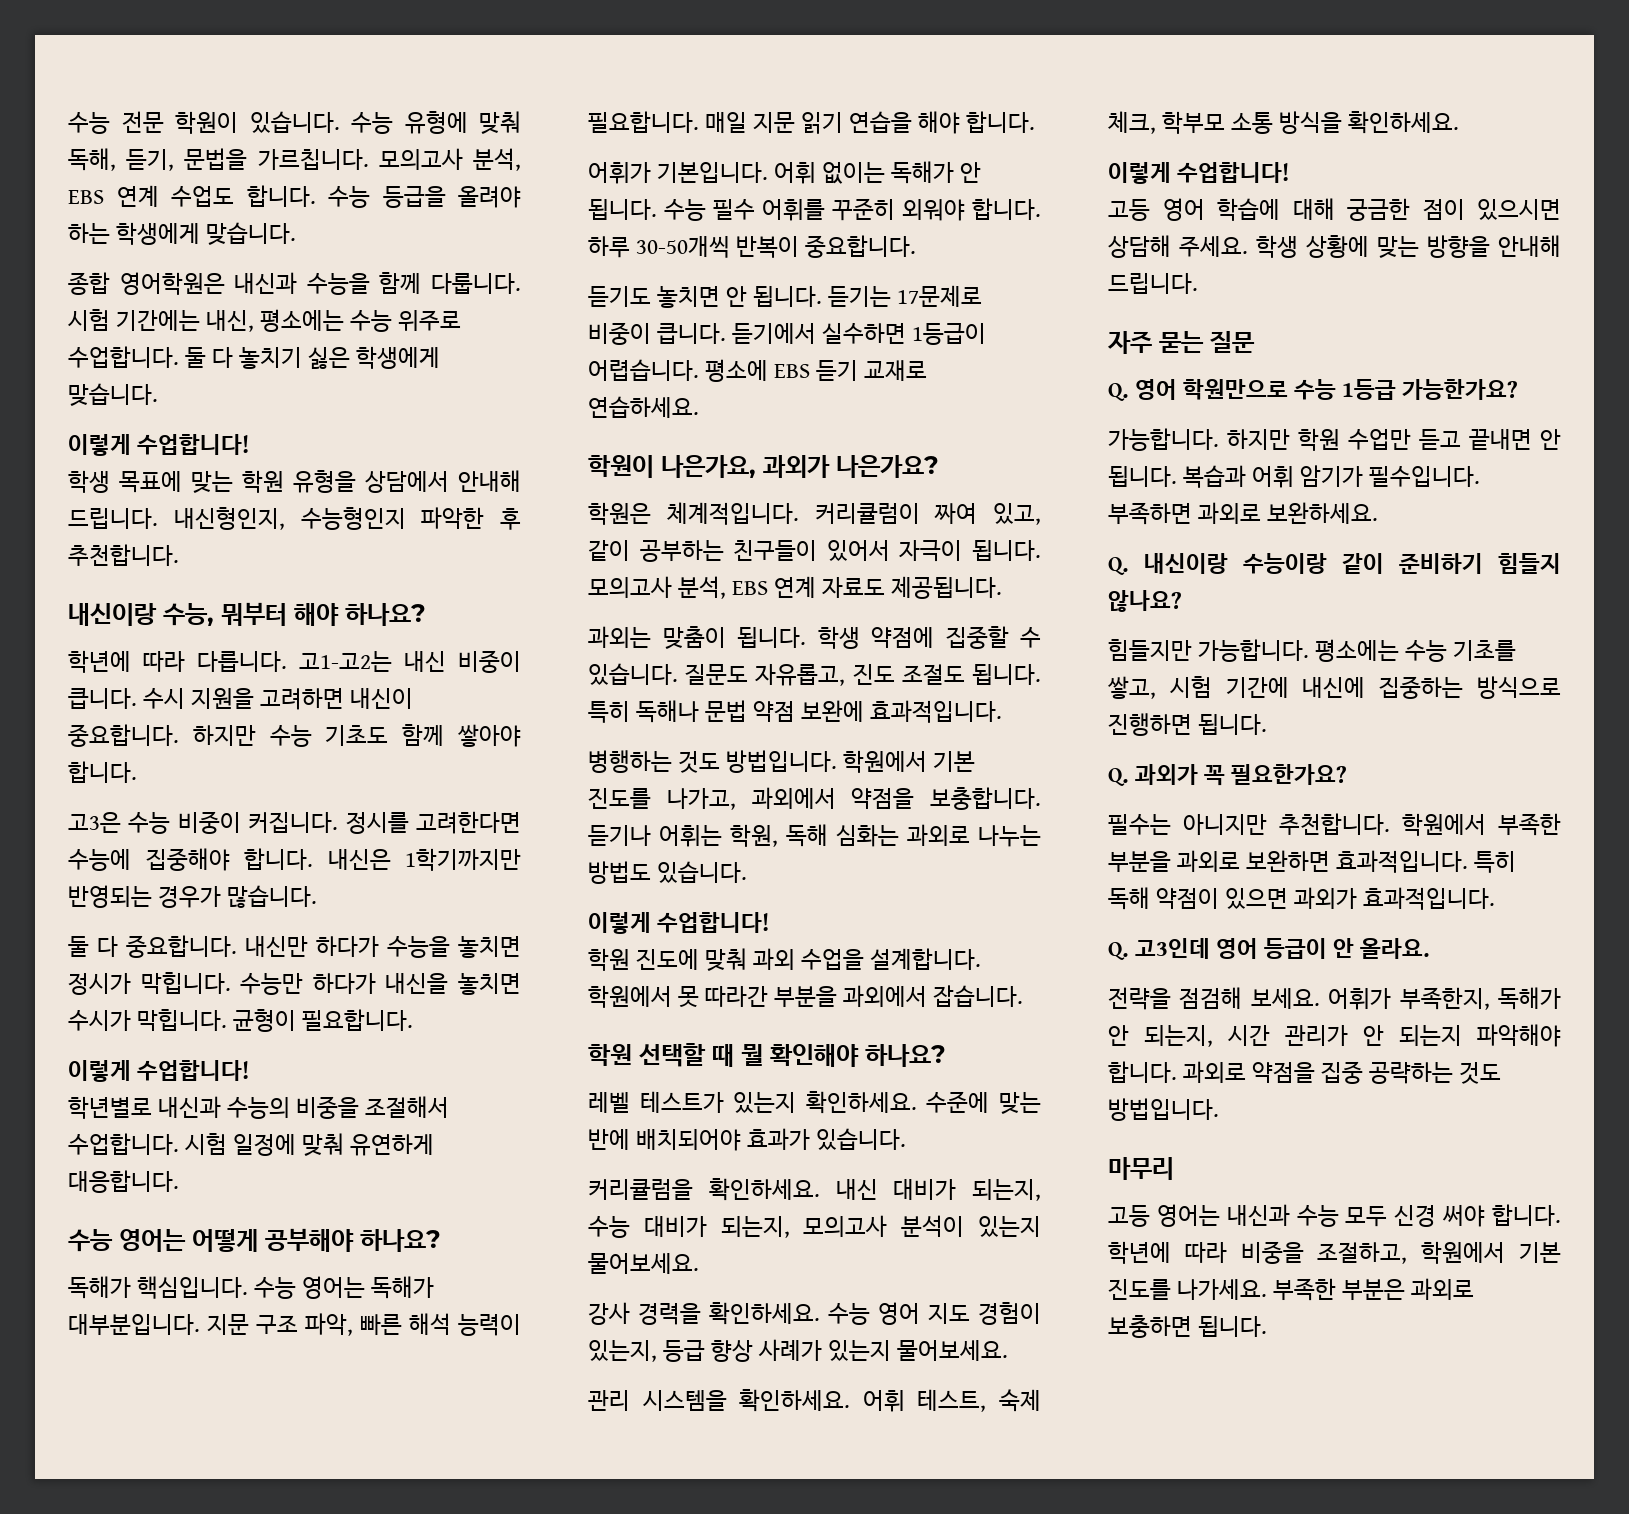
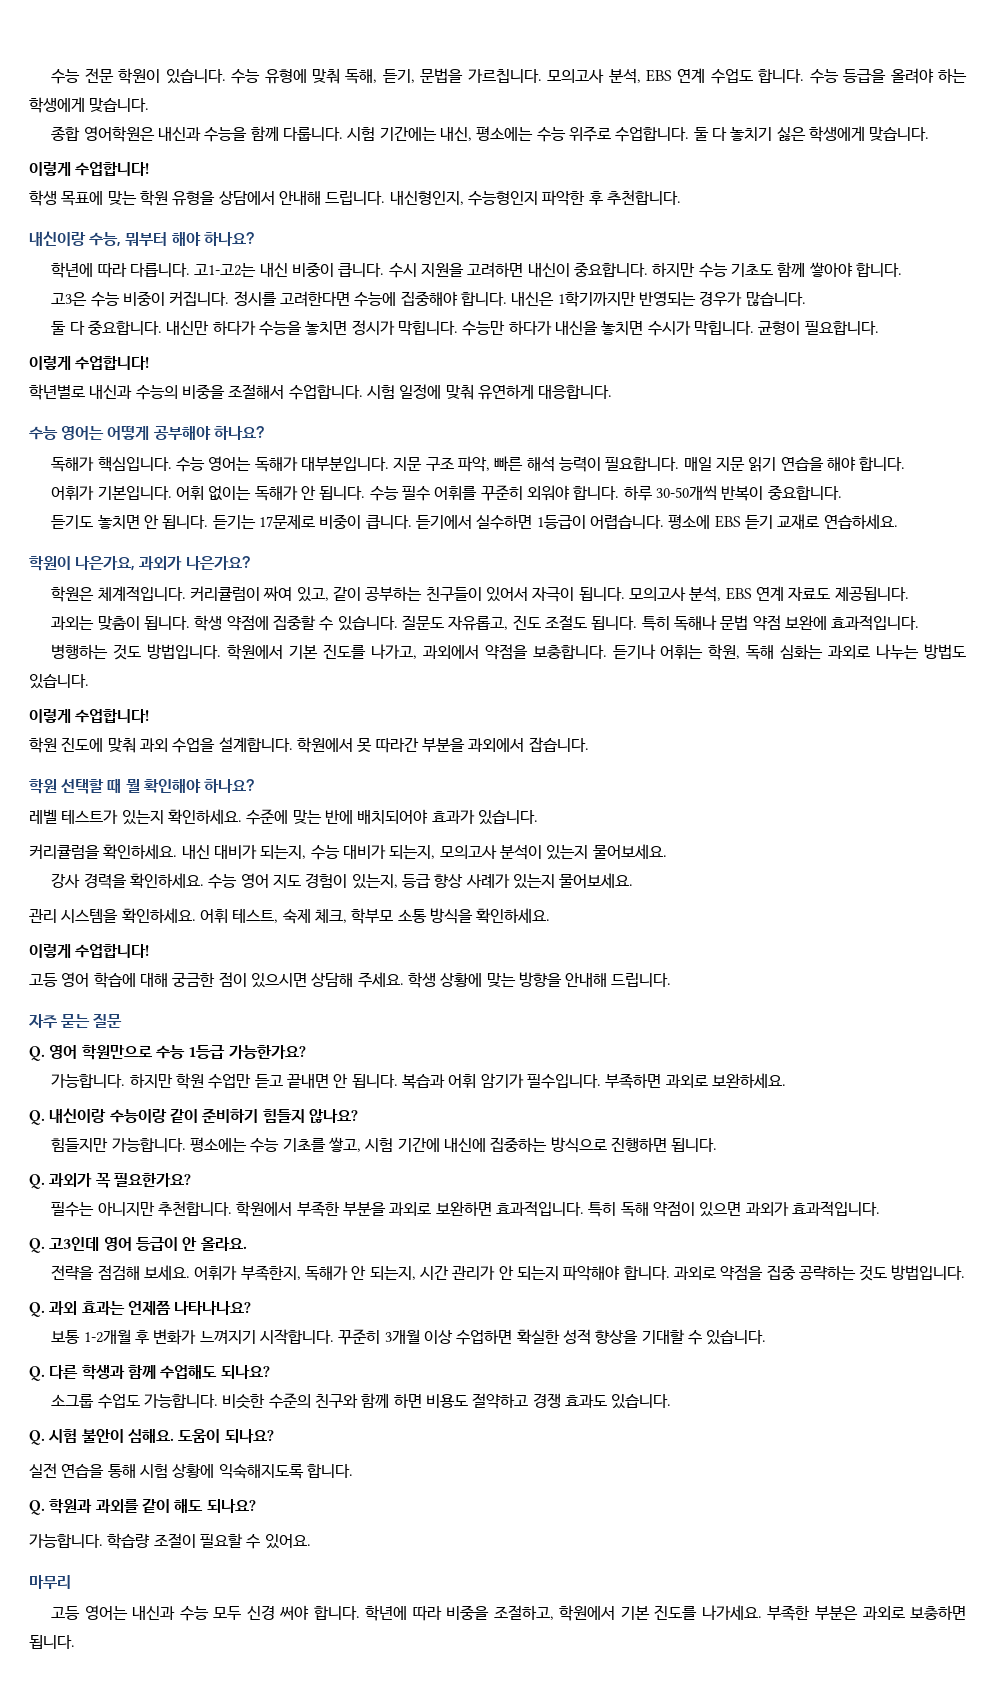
(1219, 1109) none -> [29,1300,252,1317] [51,1329,767,1345] [29,1365,270,1381] [51,1393,672,1409] [29,1429,274,1445] [29,1463,353,1479] [29,1498,256,1515] [29,1533,311,1549] // Q. 과외 효과는 언제쯤 나타나나요? // 보통 1-2개월 후 변화가 느껴지기 시작합니다. 꾸준히 3개월 이상 수업하면 확실한 성적 향상을 기대할 수 있습니다. // Q. 다른 학생과 함께 수업해도 되나요? // 소그룹 수업도 가능합니다. 비슷한 수준의 친구와 함께 하면 비용도 절약하고 경쟁 효과도 있습니다. // Q. 시험 불안이 심해요. 도움이 되나요? // 실전 연습을 통해 시험 상황에 익숙해지도록 합니다. // Q. 학원과 과외를 같이 해도 되나요? // 가능합니다. 학습량 조절이 필요할 수 있어요.

